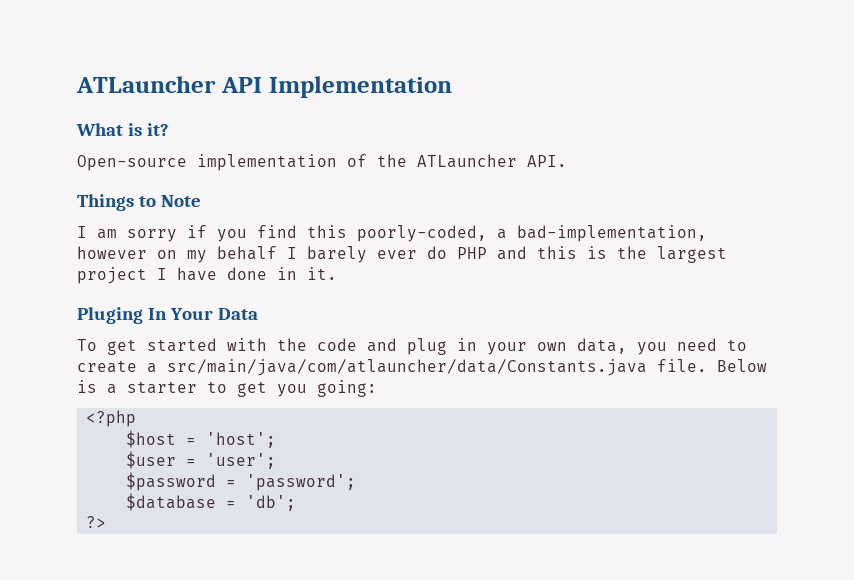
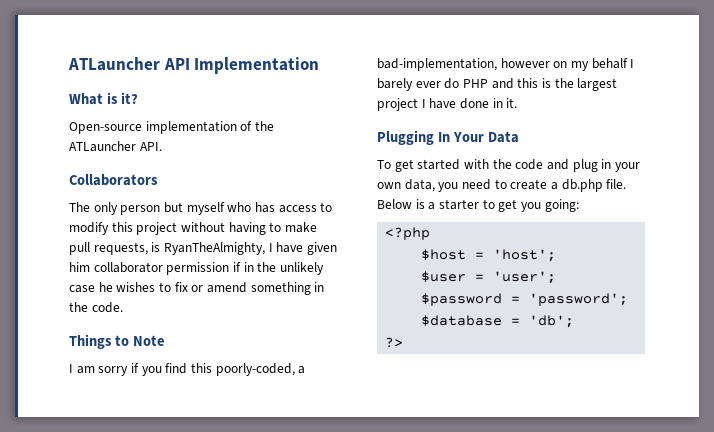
(567, 161) none -> [69,174,158,186] [69,202,333,215] [69,222,317,235] [69,242,337,255] [69,262,324,275] [69,282,325,295] [69,302,123,313] // Collaborators // The only person but myself who has access to modify this project without having to make pull requests, is RyanTheAlmighty, I have given him collaborator permission if in the unlikely case he wishes to fix or amend something in the code.
[77,307,143,324] Pluging -> [377,130,434,145] Plugging
[167,359,647,376] src/main/java/com/atlauncher/data/Constants.java -> [561,179,603,192] db.php

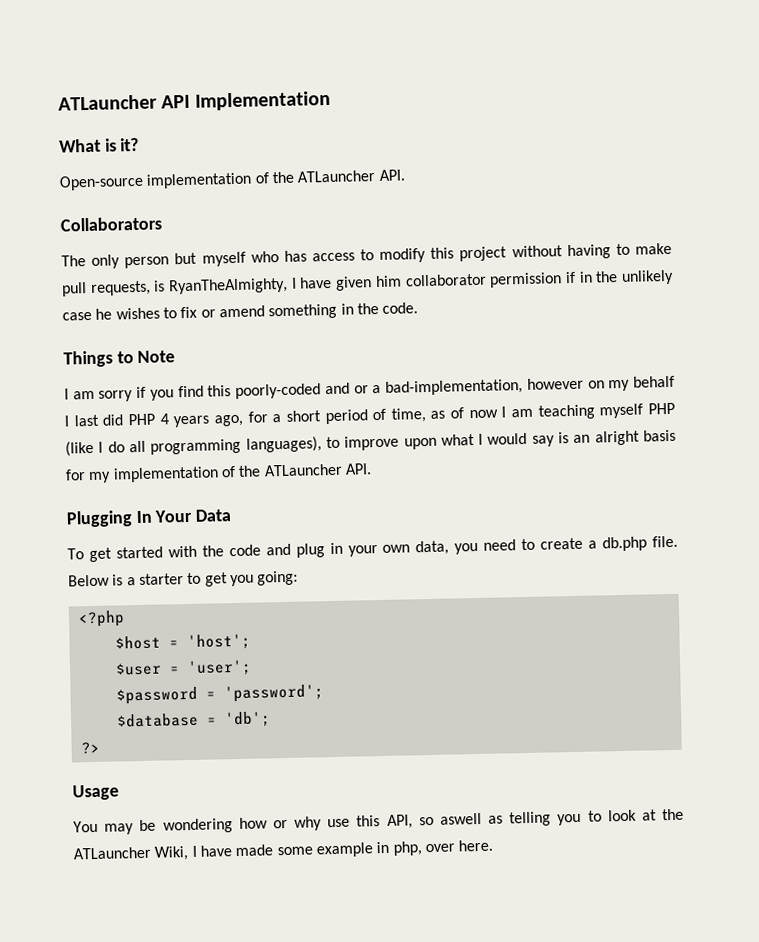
[215,363,295,376] poorly-coded, -> [235,382,369,399] poorly-coded and or
[377,78,618,91] [377,98,518,111] barely ever do PHP and this is the largest project I have done in it. -> [73,402,675,428] [65,429,676,457] [65,463,372,484] last did PHP 4 years ago, for a short period of time, as of now I am teaching myself PHP (like I do all programming languages), to improve upon what I would say is an alright basis for my implementation of the ATLauncher API.
(404, 342) none -> [72,784,119,801] [73,808,684,835] [73,839,494,861] // Usage // You may be wondering how or why use this API, so aswell as telling you to look at the ATLauncher Wiki, I have made some example in php, over here.

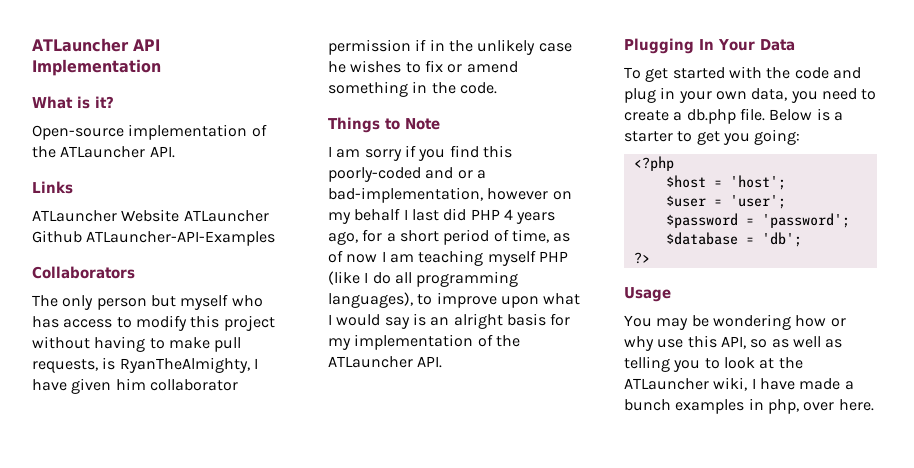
(405, 175) none -> [32,181,73,194] [32,209,269,222] [32,230,276,246] // Links // ATLauncher Website ATLauncher Github ATLauncher-API-Examples
[439,812,482,825] aswell -> [771,336,821,348] as well
[154,846,190,861] Wiki, -> [713,377,748,391] wiki,
[276,842,373,858] some example -> [844,381,854,390] [624,399,745,414] a bunch examples

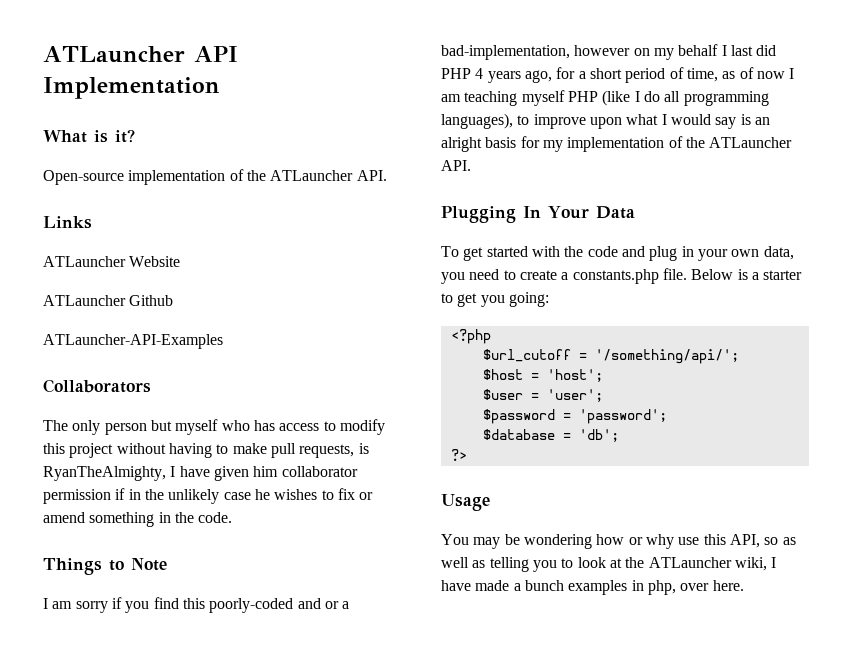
(180, 215) none -> (181, 261) //
(82, 236) none -> (174, 300) //
[686,109,736,124] db.php -> [572,269,659,284] constants.php
(674, 163) none -> [482,349,739,364] // $url_cutoff = '/something/api/';

